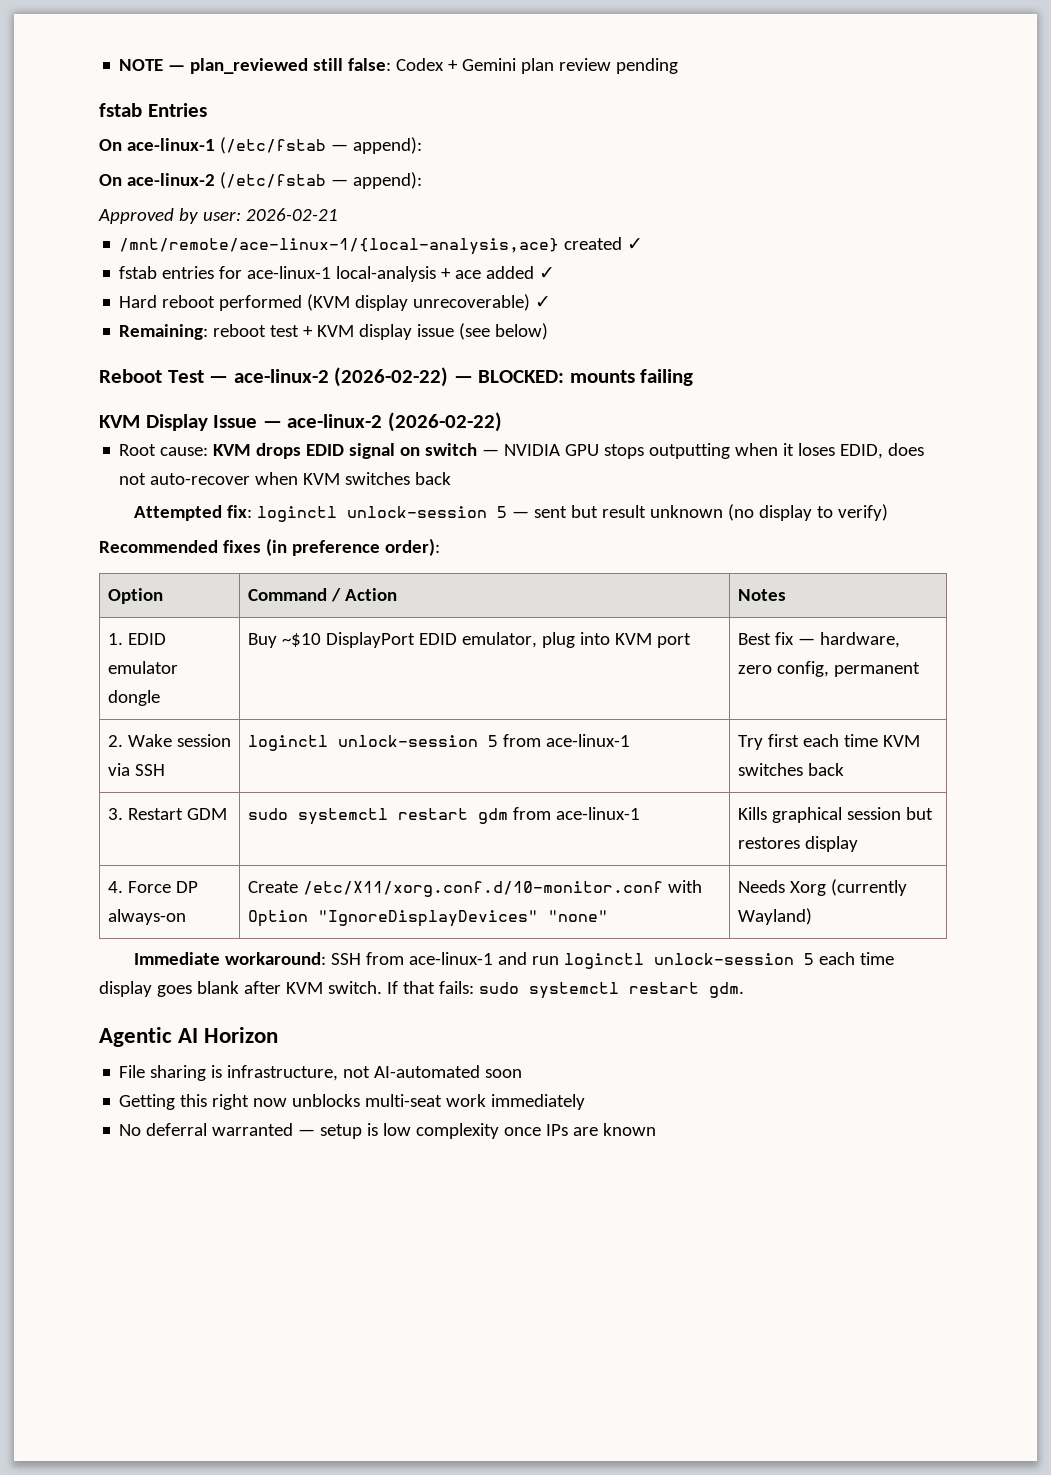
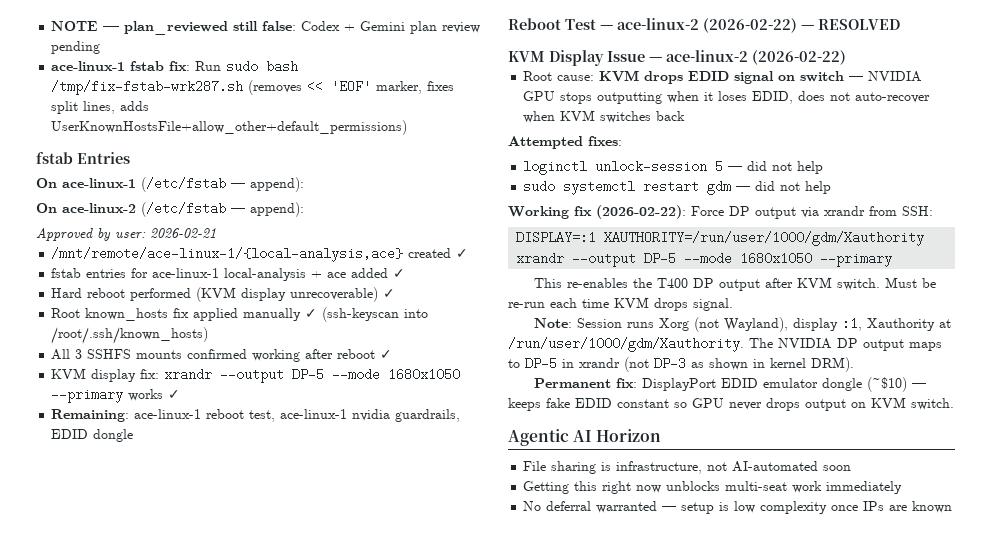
(679, 66) none -> [51,60,299,73] [51,80,455,95] [51,101,150,114] [51,120,408,135] // ace-linux-1 fstab fix: Run sudo bash /tmp/fix-fstab-wrk287.sh (removes << 'EOF' marker, fixes split lines, adds UserKnownHostsFile+allow_other+default_permissions)
[119,323,549,340] Remaining: reboot test + KVM display issue (see below) -> [51,307,429,322] [51,327,209,344] [51,349,393,362] [51,368,461,383] [51,388,181,403] [51,409,461,422] [51,429,134,442] Root known_hosts fix applied manually ✓ (ssh-keyscan into /root/.ssh/known_hosts) // All 3 SSHFS mounts confirmed working after reboot ✓ // KVM display fix: xrandr --output DP-5 --mode 1680x1050 --primary works ✓ // Remaining: ace-linux-1 reboot test, ace-linux-1 nvidia guardrails, EDID dongle
[478,369,694,386] BLOCKED: mounts failing -> [818,19,900,30] RESOLVED
[227,505,253,518] fix: -> [588,136,622,146] fixes: //
[534,504,889,521] [99,538,440,556] [107,588,163,604] [247,588,397,602] [737,589,786,601] [107,633,166,645] [107,661,178,674] [107,690,160,706] [247,632,691,648] [737,632,900,648] [737,661,920,677] [107,734,231,747] [107,763,165,776] [247,734,630,751] [737,734,920,750] [737,763,844,776] [107,808,227,820] [247,807,640,825] [737,807,933,823] [737,836,858,852] [107,881,198,893] [107,909,186,925] [247,880,702,897] [247,910,608,927] [737,879,907,896] [737,908,812,925] [134,952,895,969] [99,981,744,999] sent but result unknown (no display to verify) // Recommended fixes (in preference order): // Option | Command / Action | Notes // 1. EDID emulator dongle | Buy ~$10 DisplayPort EDID emulator, plug into KVM port | Best fix — hardware, zero config, permanent // 2. Wake session via SSH | loginctl unlock-session 5 from ace-linux-1 | Try first each time KVM switches back // 3. Restart GDM | sudo systemctl restart gdm from ace-linux-1 | Kills graphical session but restores display // 4. Force DP always-on | Create /etc/X11/xorg.conf.d/10-monitor.conf with Option "IgnoreDisplayDevices" "none" | Needs Xorg (currently Wayland) // Immediate workaround: SSH from ace-linux-1 and run loginctl unlock-session 5 each time display goes blank after KVM switch. If that fails: sudo systemctl restart gdm. -> [747,161,824,174] [523,180,832,195] [508,205,933,219] [516,231,925,246] [516,252,893,267] [534,277,937,291] [508,297,733,311] [534,317,952,332] [508,337,942,352] [508,357,854,372] [534,377,927,392] [508,397,954,411] did not help // sudo systemctl restart gdm — did not help // Working fix (2026-02-22): Force DP output via xrandr from SSH: // DISPLAY=:1 XAUTHORITY=/run/user/1000/gdm/Xauthority xrandr --output DP-5 --mode 1680x1050 --primary // This re-enables the T400 DP output after KVM switch. Must be re-run each time KVM drops signal. // Note: Session runs Xorg (not Wayland), display :1, Xauthority at /run/user/1000/gdm/Xauthority. The NVIDIA DP output maps to DP-5 in xrandr (not DP-3 as shown in kernel DRM). // Permanent fix: DisplayPort EDID emulator dongle (~$10) — keeps fake EDID constant so GPU never drops output on KVM switch.

